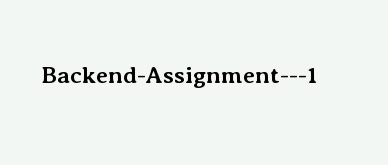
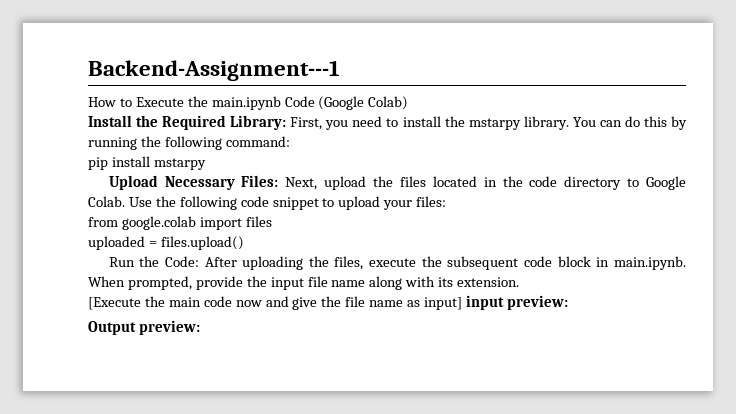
(317, 77) none -> [88,96,409,110] [88,115,687,130] [88,136,290,150] [88,156,206,170] [108,175,686,190] [88,196,447,210] [88,216,272,230] [88,236,244,250] [108,256,686,270] [88,276,520,290] [88,295,568,310] [88,320,200,335] // How to Execute the main.ipynb Code (Google Colab) // Install the Required Library: First, you need to install the mstarpy library. You can do this by running the following command: // pip install mstarpy // Upload Necessary Files: Next, upload the files located in the code directory to Google Colab. Use the following code snippet to upload your files: // from google.colab import files // uploaded = files.upload() // Run the Code: After uploading the files, execute the subsequent code block in main.ipynb. When prompted, provide the input file name along with its extension. // [Execute the main code now and give the file name as input] input preview: // Output preview:

